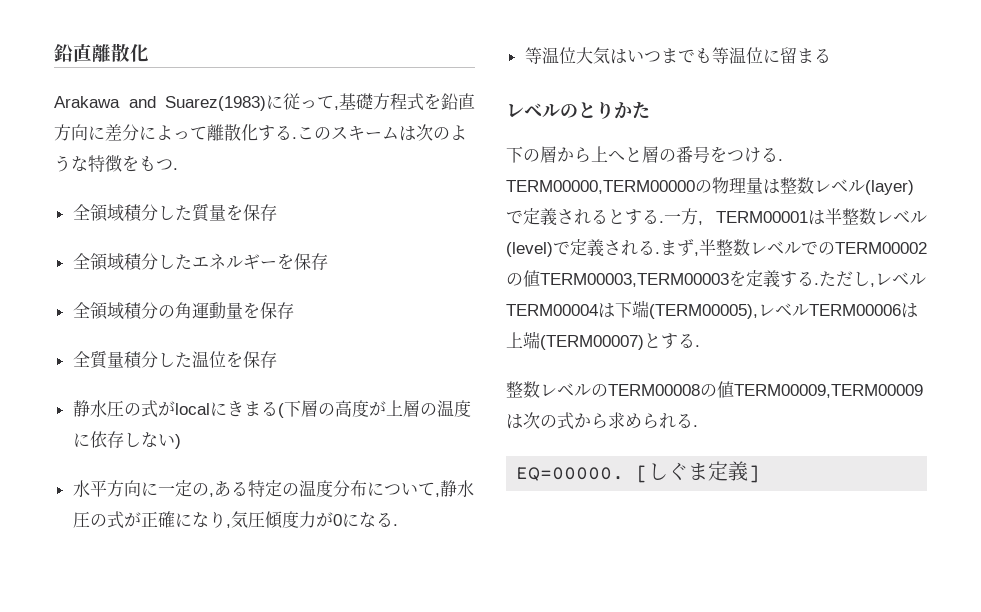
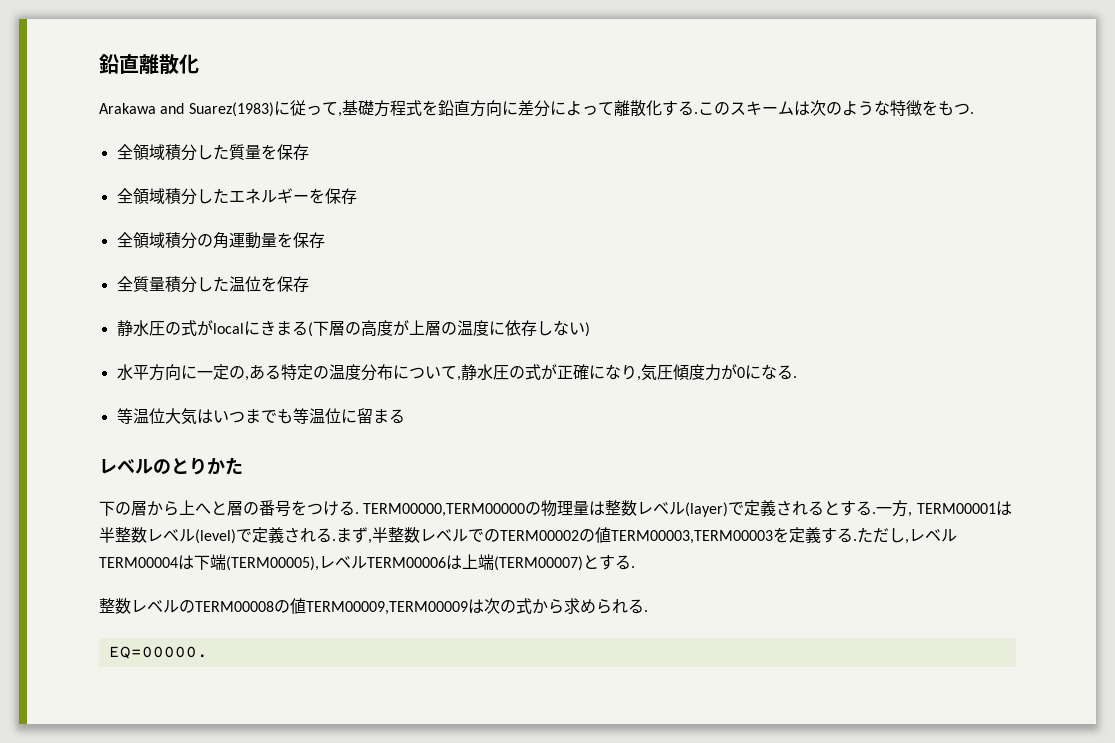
[636,461,761,483] [しぐま定義] -> (208, 652) none

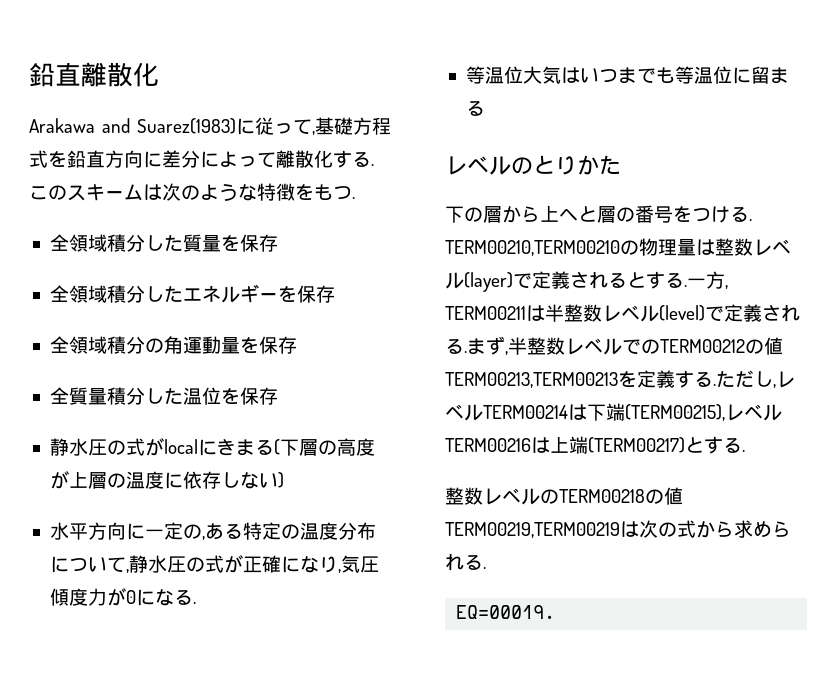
[363,503,526,517] TERM00000,TERM00000 -> [445,240,620,256] TERM00210,TERM00210
[916,503,996,514] TERM00001 -> [445,306,526,320] TERM00211
[500,527,773,544] TERM00002の値TERM00003,TERM00003 -> [660,337,783,355] [445,372,618,388] TERM00212の値TERM00213,TERM00213
[99,554,583,571] TERM00004は下端(TERM00005),レベルTERM00006は上端(TERM00007) -> [483,403,782,421] [445,436,685,454] TERM00214は下端(TERM00215),レベルTERM00216は上端(TERM00217)
[195,598,468,615] TERM00008の値TERM00009,TERM00009 -> [559,487,683,505] [445,522,620,538] TERM00218の値TERM00219,TERM00219
[108,646,208,659] EQ=00000. -> [456,605,556,619] EQ=00019.

